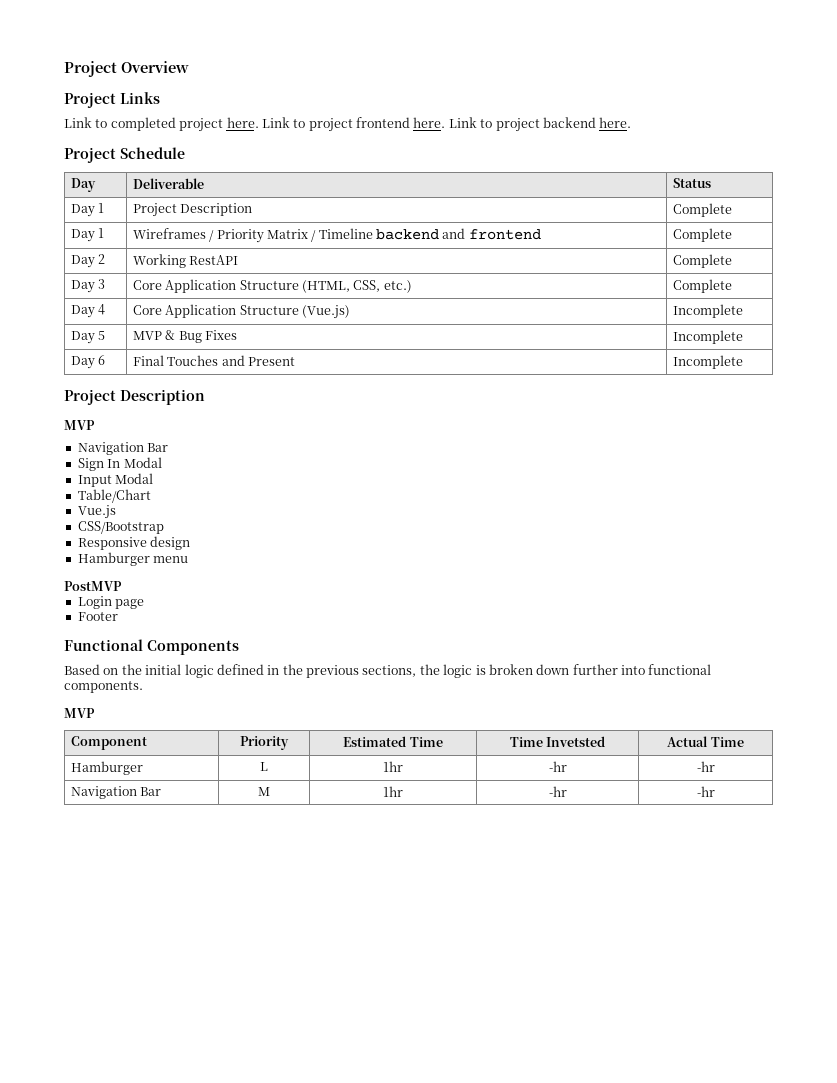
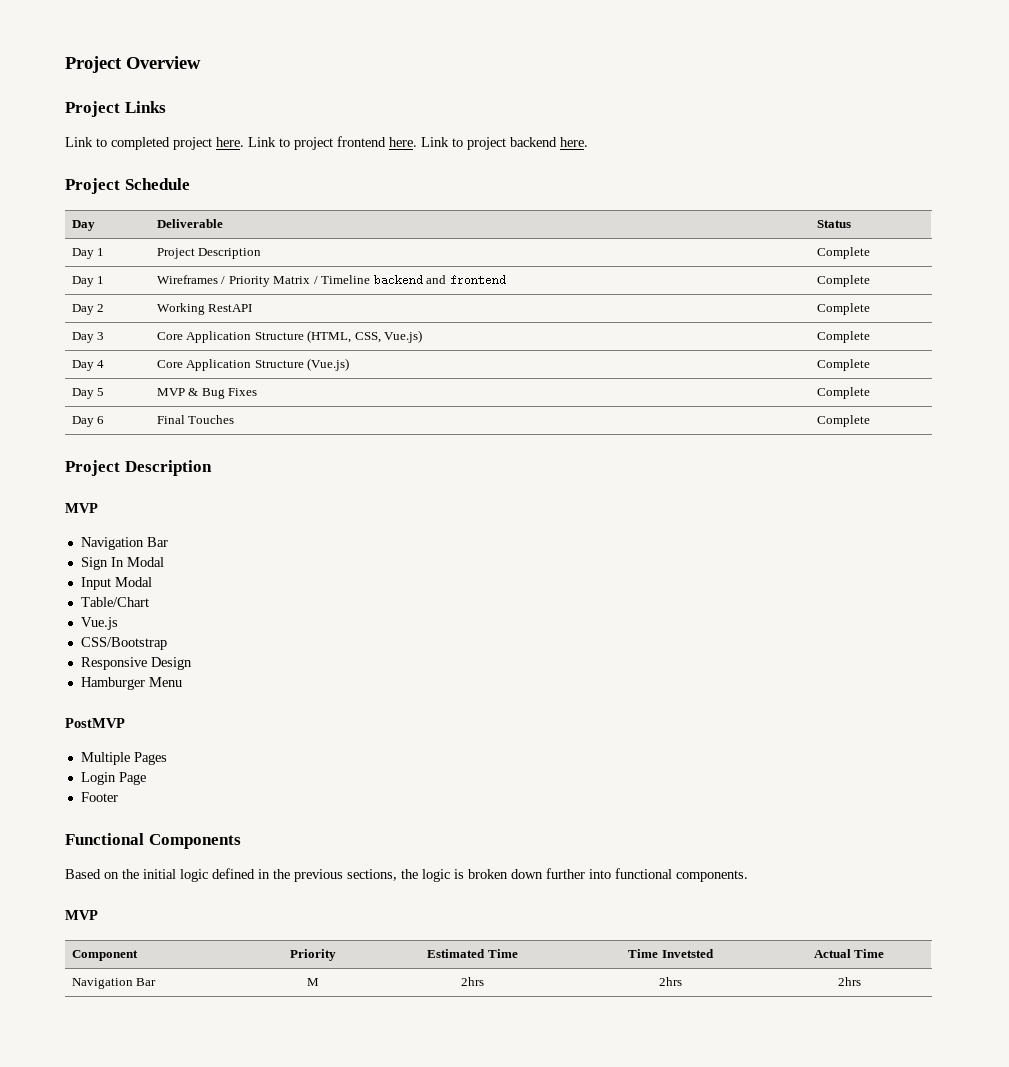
[383,280,412,293] etc.) -> [384,330,423,343] Vue.js)
[672,304,743,318] Incomplete -> [816,359,870,371] Complete
[672,330,743,344] Incomplete -> [816,387,870,399] Complete
[221,355,295,366] [672,355,743,369] and Present | Incomplete -> [816,415,870,427] | Complete
[150,536,191,550] [77,552,189,566] design // Hamburger menu -> [150,657,192,670] [80,677,182,690] Design // Hamburger Menu
(122, 586) none -> [80,752,167,765] // Multiple Pages
[115,599,145,609] page -> [118,772,146,785] Page
[70,761,143,775] [260,762,268,771] [383,761,403,772] [548,761,567,772] [696,761,715,772] // Hamburger | L | 1hr | -hr | -hr -> (885, 953) none
[383,786,403,797] [548,786,567,797] [696,786,715,797] 1hr | -hr | -hr -> [461,977,484,986] [659,977,682,986] [837,977,861,986] 2hrs | 2hrs | 2hrs

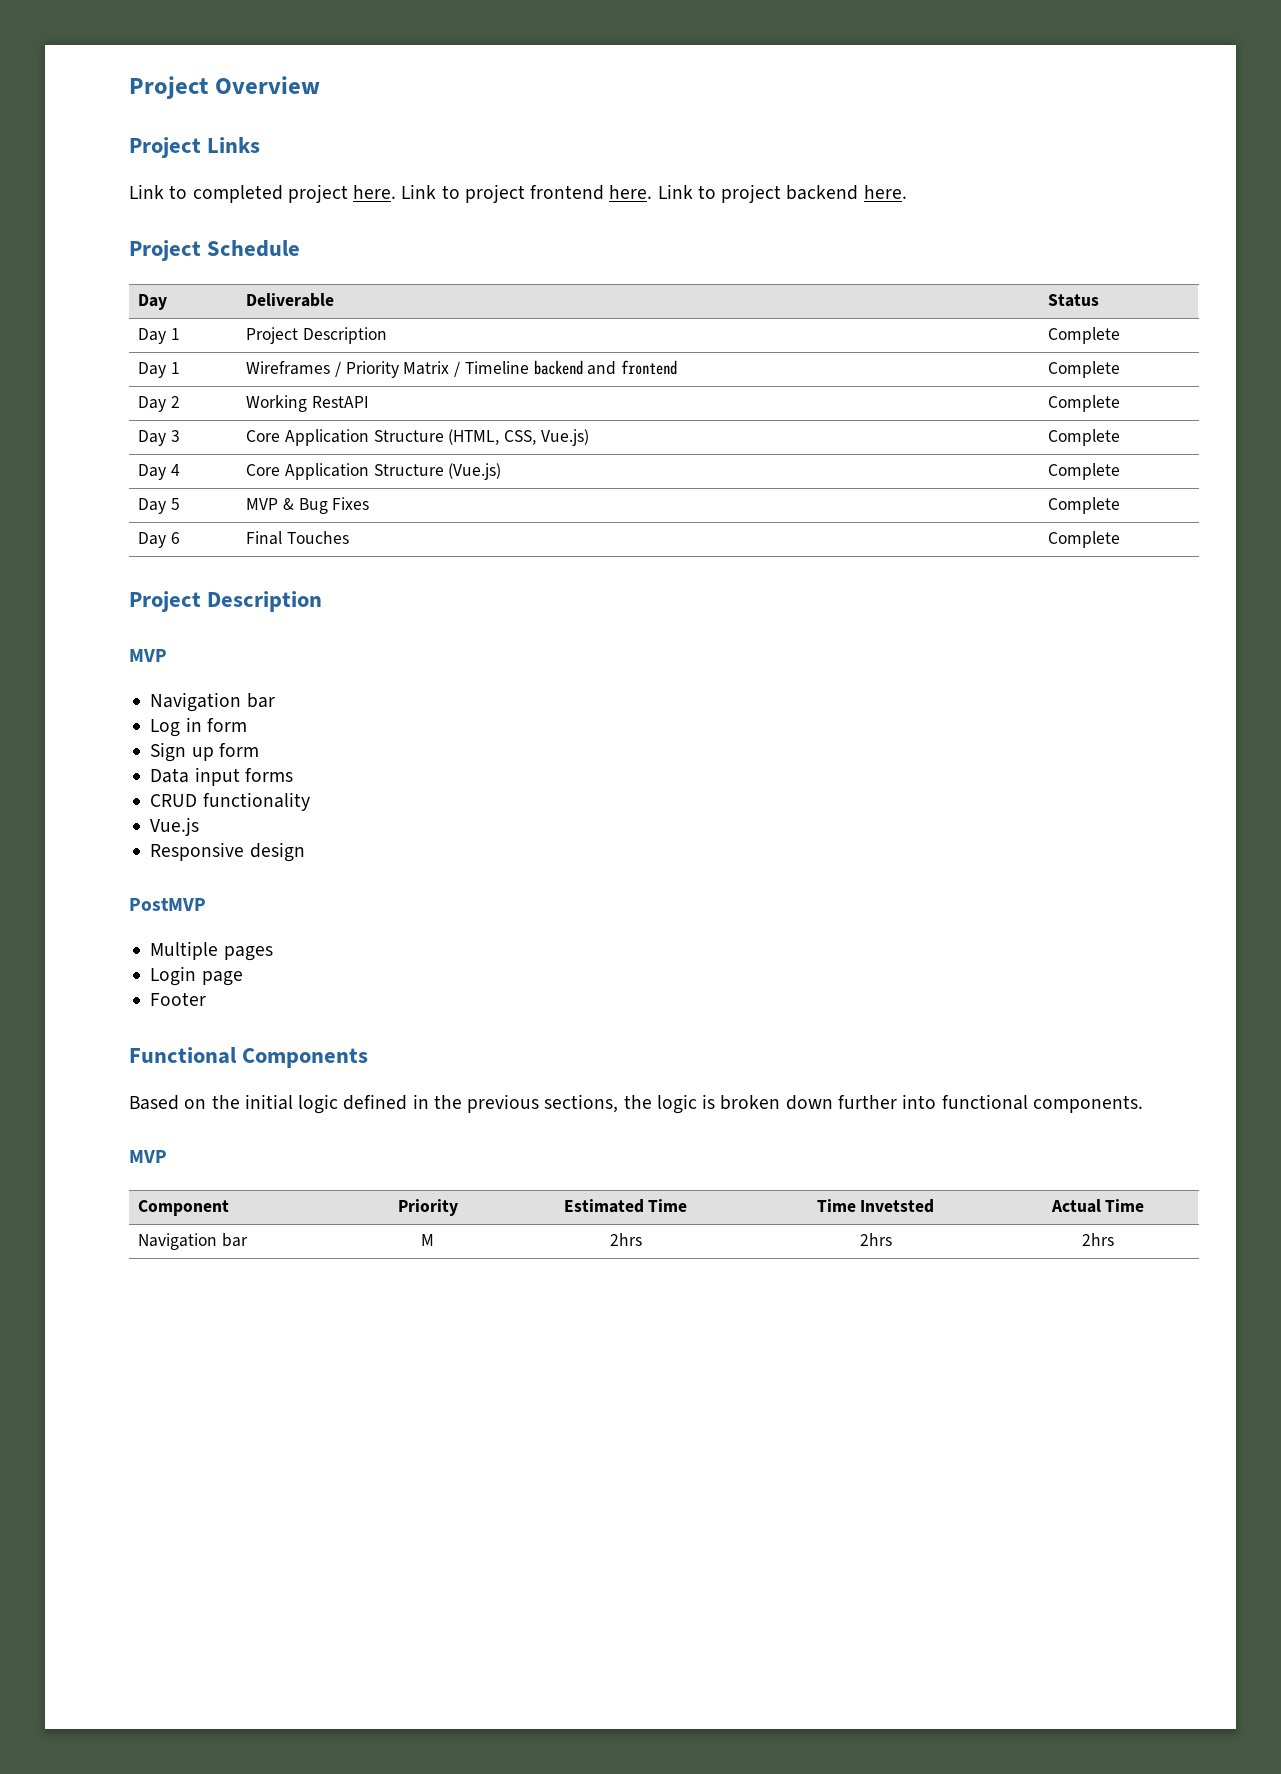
[146,537,168,547] [80,557,164,570] [80,577,152,590] [80,597,149,607] Bar // Sign In Modal // Input Modal // Table/Chart -> [246,693,275,708] [150,717,247,737] [150,742,259,762] [150,767,293,786] [150,792,310,811] bar // Log in form // Sign up form // Data input forms // CRUD functionality
[80,637,167,650] // CSS/Bootstrap -> (200, 826) none
[150,657,192,670] [80,677,182,690] Design // Hamburger Menu -> [249,842,305,862] design
[133,752,167,765] Pages -> [223,946,273,961] pages
[118,772,146,785] Page -> [201,971,243,986] page
[136,978,157,986] Bar -> [222,1233,249,1247] bar

